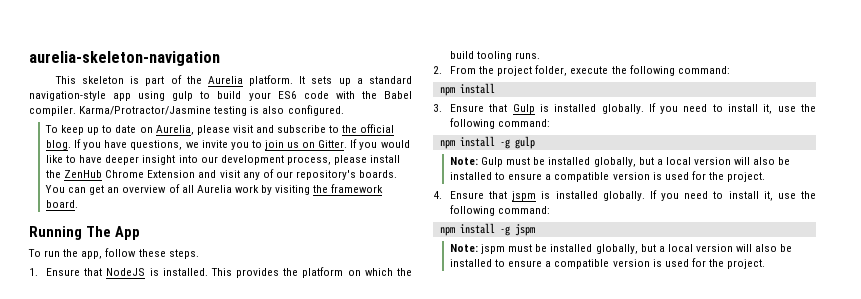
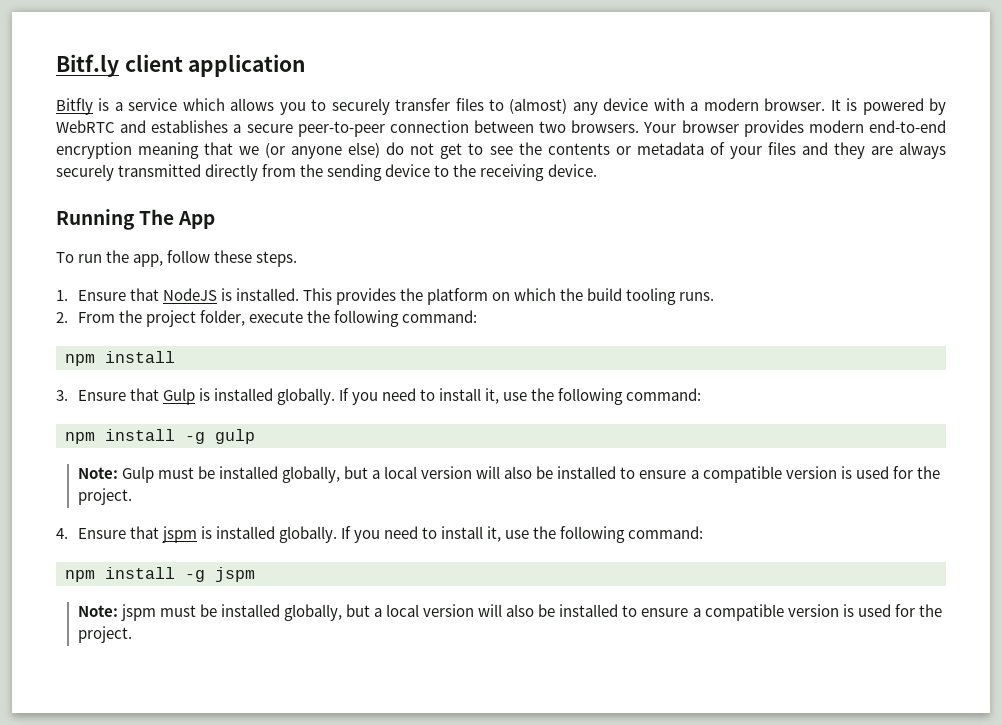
[29,51,220,66] [54,75,413,86] [29,91,412,101] [29,105,344,116] [44,124,395,135] [45,139,410,150] [45,155,401,165] [45,169,398,180] [44,184,384,195] [45,200,78,208] aurelia-skeleton-navigation // This skeleton is part of the Aurelia platform. It sets up a standard navigation-style app using gulp to build your ES6 code with the Babel compiler. Karma/Protractor/Jasmine testing is also configured. // To keep up to date on Aurelia, please visit and subscribe to the official blog. If you have questions, we invite you to join us on Gitter. If you would like to have deeper insight into our development process, please install the ZenHub Chrome Extension and visit any of our repository's boards. You can get an overview of all Aurelia work by visiting the framework board. -> [56,54,306,77] [56,98,947,115] [56,120,946,137] [56,142,946,159] [56,164,597,181] Bitf.ly client application // Bitfly is a service which allows you to securely transfer files to (almost) any device with a modern browser. It is powered by WebRTC and establishes a secure peer-to-peer connection between two browsers. Your browser provides modern end-to-end encryption meaning that we (or anyone else) do not get to see the contents or metadata of your files and they are always securely transmitted directly from the sending device to the receiving device.

